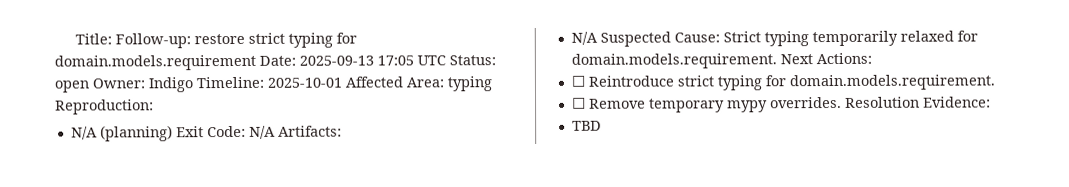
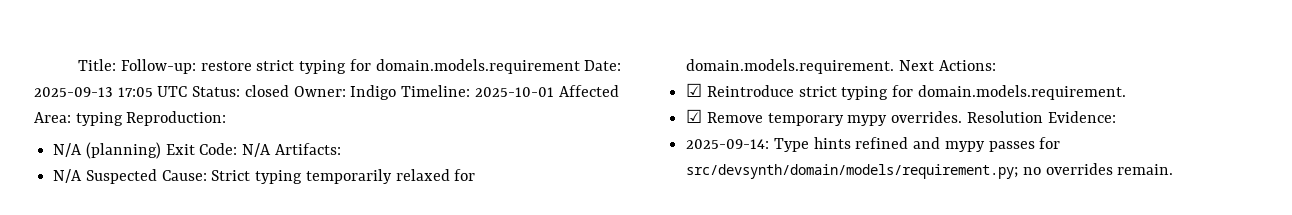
[54,80,89,93] open -> [244,85,289,97] closed
[570,75,585,87] ☐ -> [686,83,703,97] ☑
[571,97,586,109] ☐ -> [686,109,703,123] ☑
[571,120,602,131] TBD -> [686,137,1061,152] [686,163,1174,179] 2025-09-14: Type hints refined and mypy passes for src/devsynth/domain/models/requirement.py; no overrides remain.

